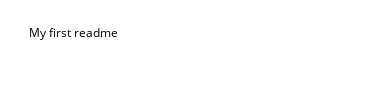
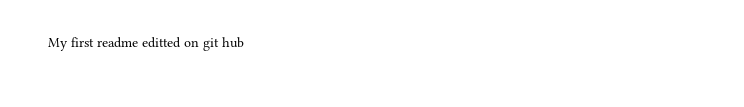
(119, 32) none -> [142,37,244,51] editted on git hub

